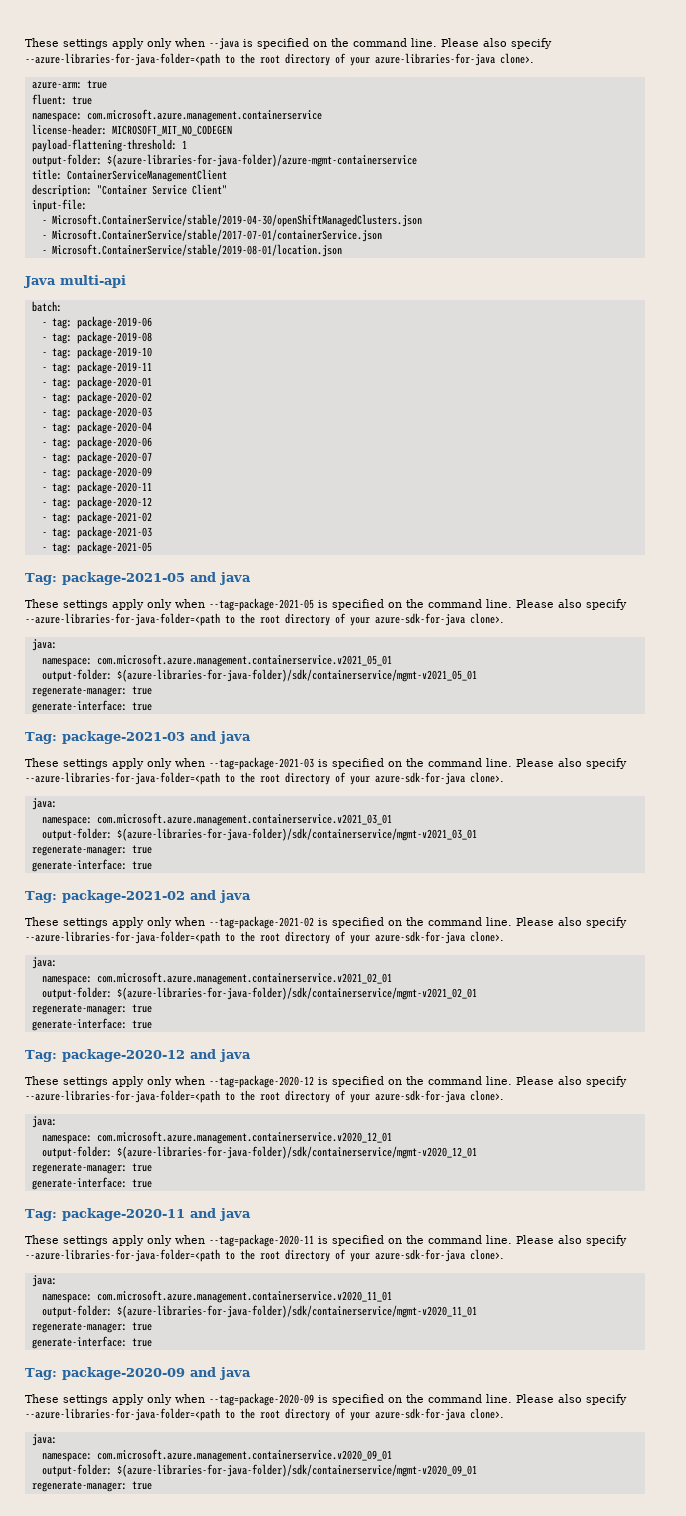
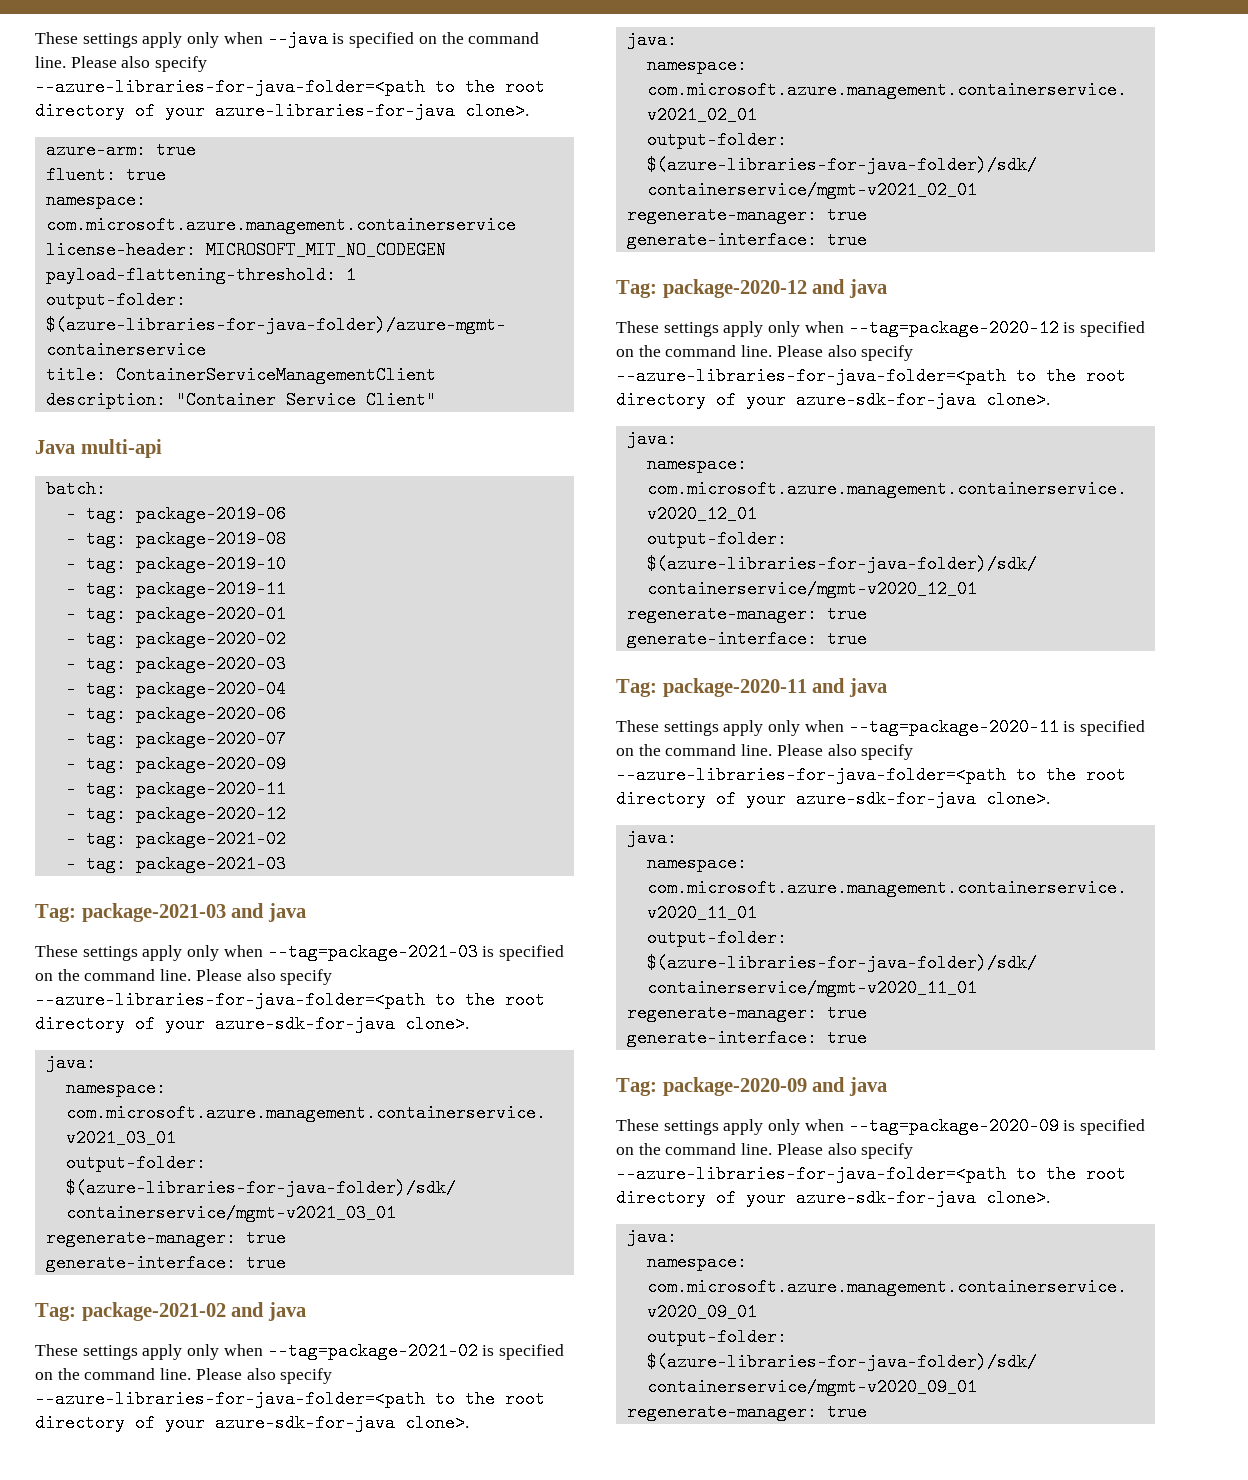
[31,199,87,212] [41,214,422,227] [41,229,382,242] [41,244,342,257] // input-file: // - Microsoft.ContainerService/stable/2019-04-30/openShiftManagedClusters.json // - Microsoft.ContainerService/stable/2017-07-01/containerService.json // - Microsoft.ContainerService/stable/2019-08-01/location.json -> (436, 400) none
[41,541,152,554] [25,572,251,585] [25,598,627,611] [25,613,504,626] [31,639,57,651] [41,654,392,667] [41,669,477,682] [31,686,152,697] [31,700,152,713] // - tag: package-2021-05 // Tag: package-2021-05 and java // These settings apply only when --tag=package-2021-05 is specified on the command line. Please also specify --azure-libraries-for-java-folder=<path to the root directory of your azure-sdk-for-java clone>. // java: // namespace: com.microsoft.azure.management.containerservice.v2021_05_01 // output-folder: $(azure-libraries-for-java-folder)/sdk/containerservice/mgmt-v2021_05_01 // regenerate-manager: true // generate-interface: true -> (286, 864) none

